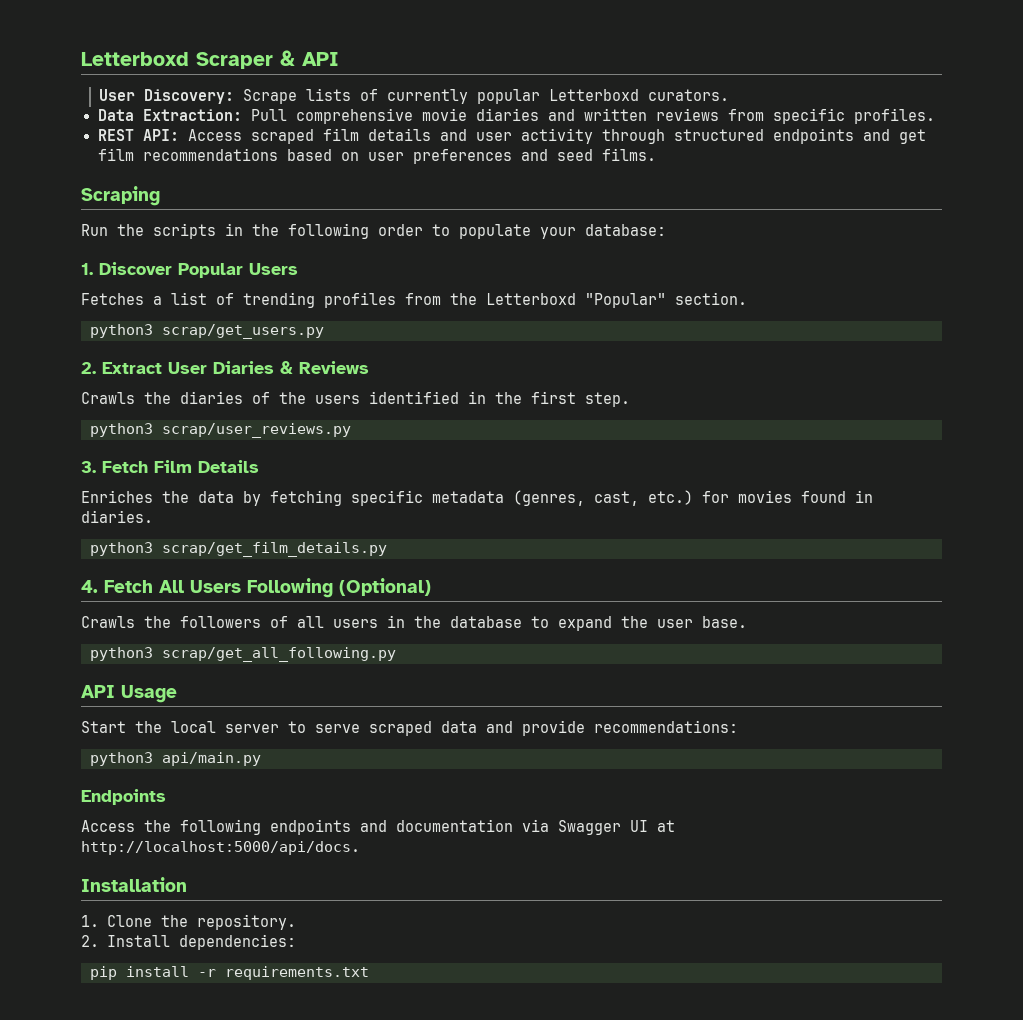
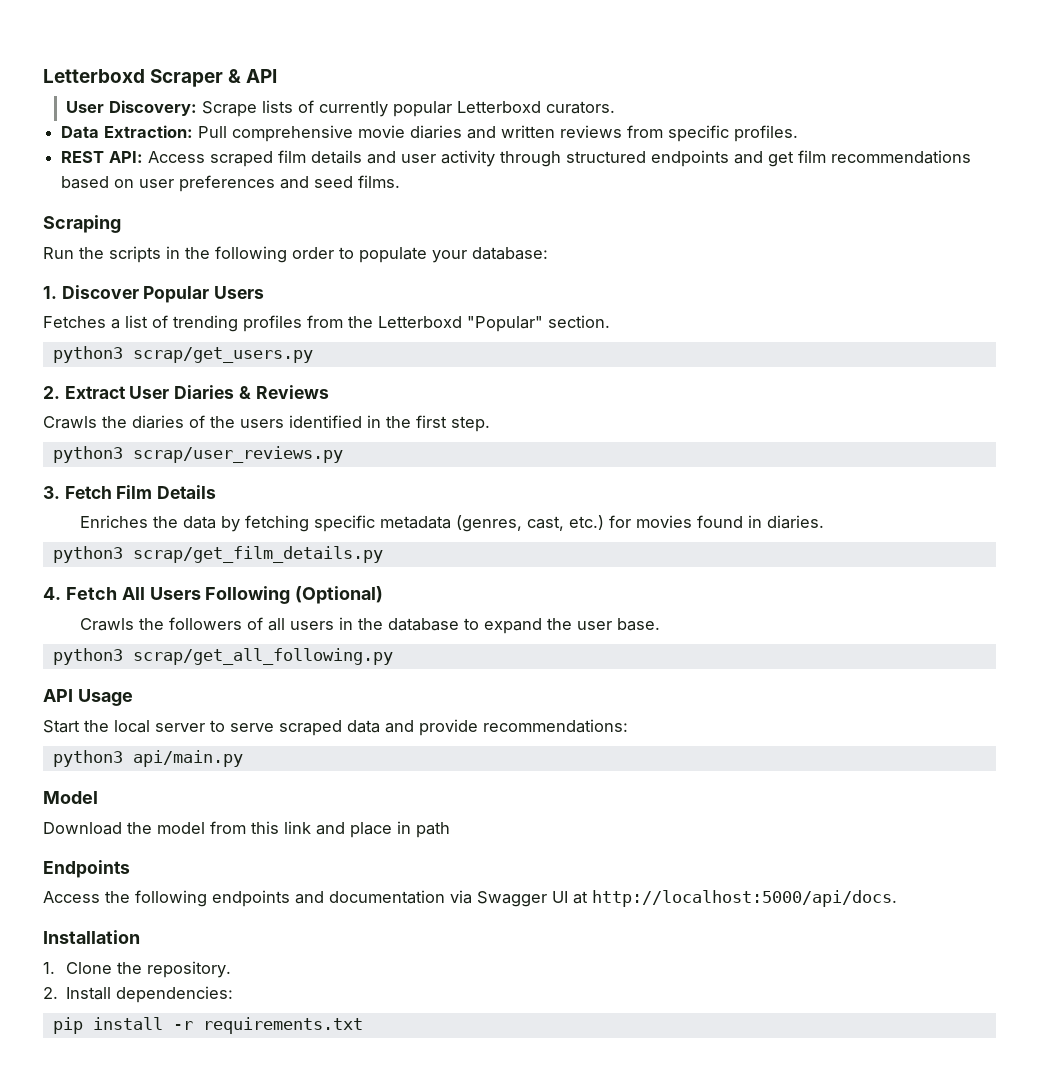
(261, 759) none -> [43,791,98,804] [43,821,450,838] // Model // Download the model from this link and place in path

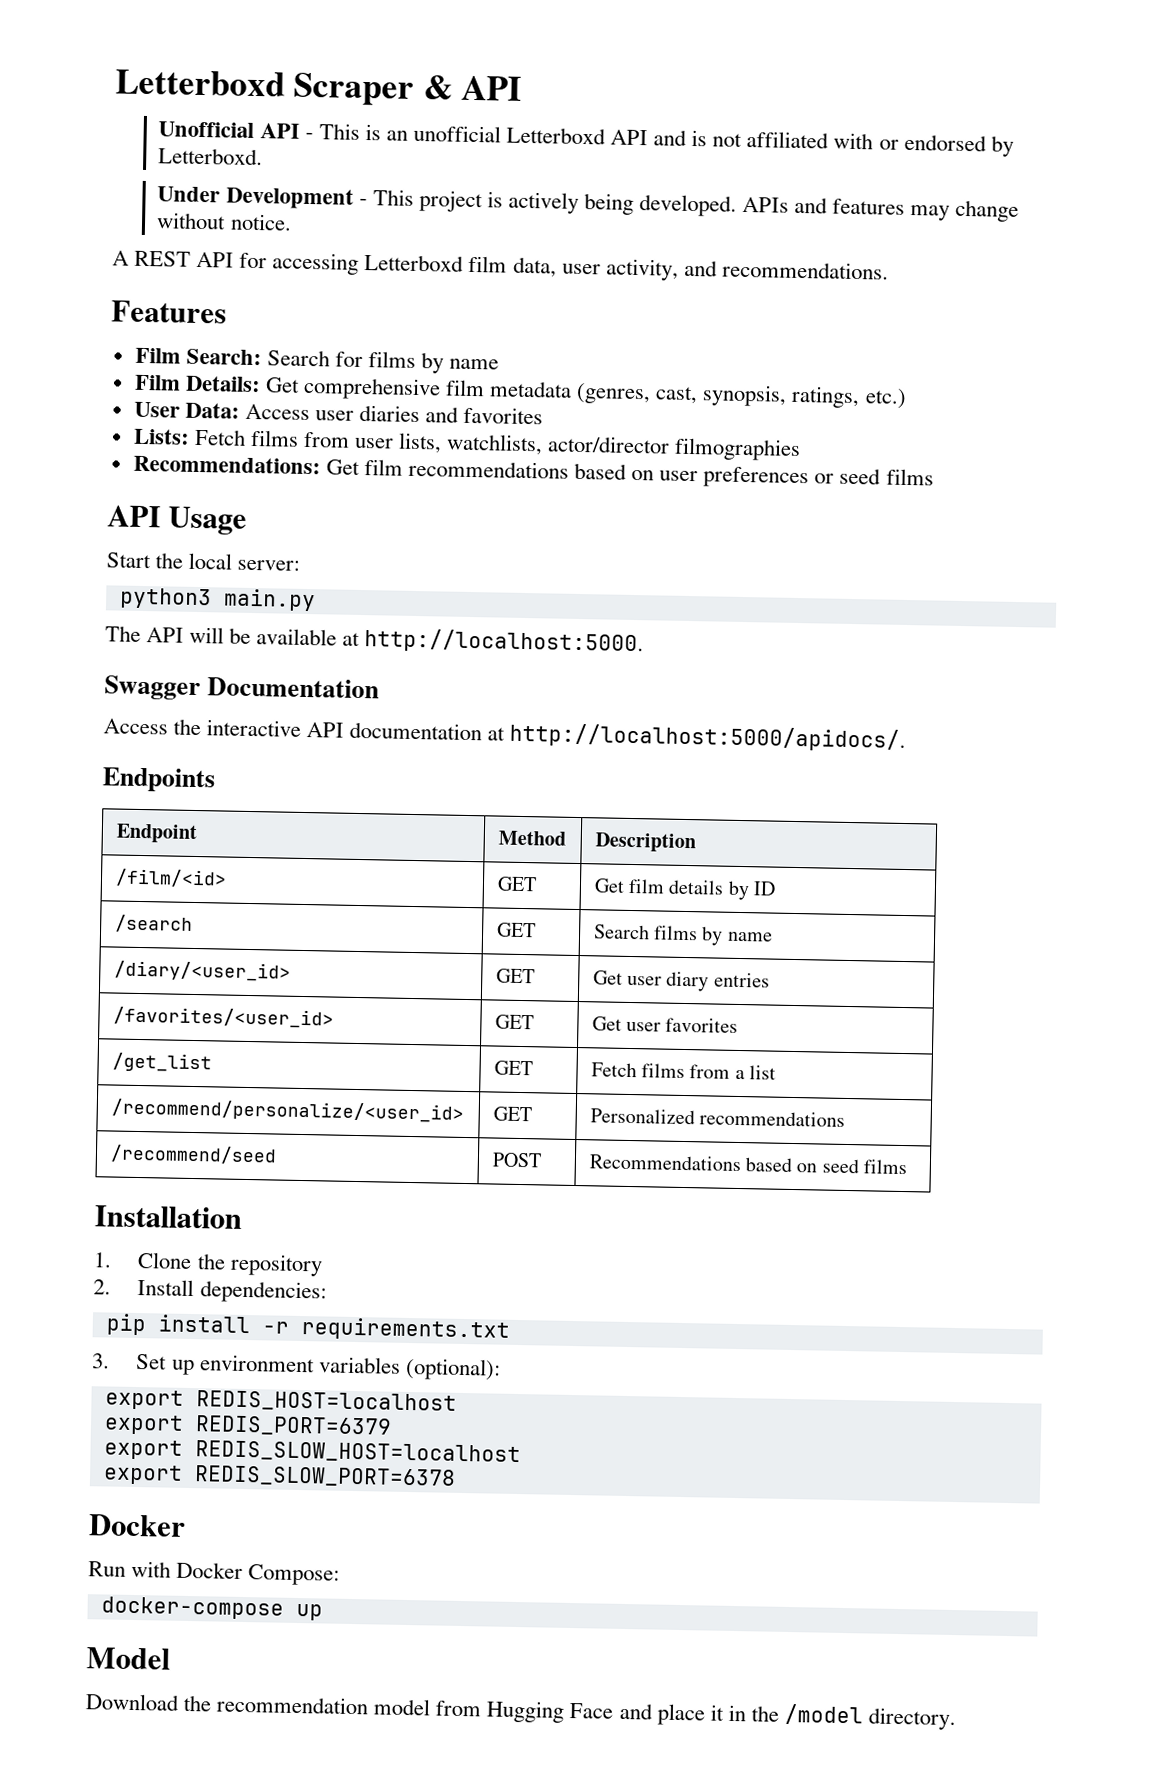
[65,100,615,117] [61,125,799,142] [61,150,795,167] User Discovery: Scrape lists of currently popular Letterboxd curators. // Data Extraction: Pull comprehensive movie diaries and written reviews from specific profiles. // REST API: Access scraped film details and user activity through structured endpoints and get -> [158,121,1014,157] [158,147,264,166] [157,186,1020,222] [156,212,292,231] [112,250,889,281] [111,300,227,324] [134,347,500,374] [133,374,907,409] [133,401,544,425] [132,428,802,462] [132,455,360,475] Unofficial API - This is an unofficial Letterboxd API and is not affiliated with or endorsed by Letterboxd. // Under Development - This project is actively being developed. APIs and features may change without notice. // A REST API for accessing Letterboxd film data, user activity, and recommendations. // Features // Film Search: Search for films by name // Film Details: Get comprehensive film metadata (genres, cast, synopsis, ratings, etc.) // User Data: Access user diaries and favorites // Lists: Fetch films from user lists, watchlists, actor/director filmographies // Recommendations: Get
[280,175,401,189] [43,215,121,233] [43,246,548,263] [43,285,265,303] [43,315,610,332] [52,346,313,363] [43,385,329,399] [43,415,490,432] [52,446,343,463] [43,485,217,499] [79,515,824,532] [52,546,383,563] [43,586,384,604] [79,617,660,634] [52,648,393,665] and seed films. // Scraping // Run the scripts in the following order to populate your database: // 1. Discover Popular Users // Fetches a list of trending profiles from the Letterboxd "Popular" section. // python3 scrap/get_users.py // 2. Extract User Diaries & Reviews // Crawls the diaries of the users identified in the first step. // python3 scrap/user_reviews.py // 3. Fetch Film Details // Enriches the data by fetching specific metadata (genres, cast, etc.) for movies found in diaries. // python3 scrap/get_film_details.py // 4. Fetch All Users Following (Optional) // Crawls the followers of all users in the database to expand the user base. // python3 scrap/get_all_following.py -> [814,467,934,486] or seed films
[155,719,628,736] [52,750,243,767] [43,791,98,804] [43,821,450,838] [43,860,130,878] [43,890,897,907] server to serve scraped data and provide recommendations: // python3 api/main.py // Model // Download the model from this link and place in path // Endpoints // Access the following endpoints and documentation via Swagger UI at http://localhost:5000/api/docs. -> [237,559,301,571] [118,587,316,612] [105,625,645,656] [104,675,380,701] [103,718,907,753] [102,767,216,793] [115,823,198,844] [497,830,566,846] [594,832,696,853] [114,868,227,888] [496,876,537,892] [593,878,777,901] [114,914,193,933] [496,922,536,938] [592,924,773,946] [113,960,291,982] [495,968,535,984] [592,970,770,992] [112,1006,334,1029] [494,1014,534,1030] [591,1016,739,1033] [111,1052,212,1073] [493,1060,533,1076] [590,1062,777,1080] [110,1098,464,1123] [492,1106,532,1122] [589,1108,846,1127] [109,1144,277,1165] [491,1152,542,1168] [588,1154,908,1175] server: // python3 main.py // The API will be available at http://localhost:5000. // Swagger Documentation // Access the interactive API documentation at http://localhost:5000/apidocs/. // Endpoints // Endpoint | Method | Description // /film/<id> | GET | Get film details by ID // /search | GET | Search films by name // /diary/<user_id> | GET | Get user diary entries // /favorites/<user_id> | GET | Get user favorites // /get_list | GET | Fetch films from a list // /recommend/personalize/<user_id> | GET | Personalized recommendations // /recommend/seed | POST | Recommendations based on seed films
[146,961,231,978] repository. -> [229,1253,323,1277] repository
(363, 1025) none -> [92,1353,501,1381] [104,1389,457,1413] [103,1414,392,1437] [103,1439,521,1465] [102,1464,456,1488] [88,1514,186,1537] [88,1560,341,1586] [100,1596,323,1621] [86,1647,170,1670] [85,1693,956,1731] // 3. Set up environment variables (optional): // export REDIS_HOST=localhost // export REDIS_PORT=6379 // export REDIS_SLOW_HOST=localhost // export REDIS_SLOW_PORT=6378 // Docker // Run with Docker Compose: // docker-compose up // Model // Download the recommendation model from Hugging Face and place it in the /model directory.

